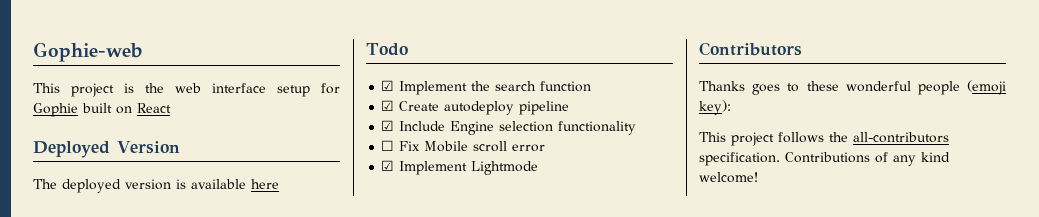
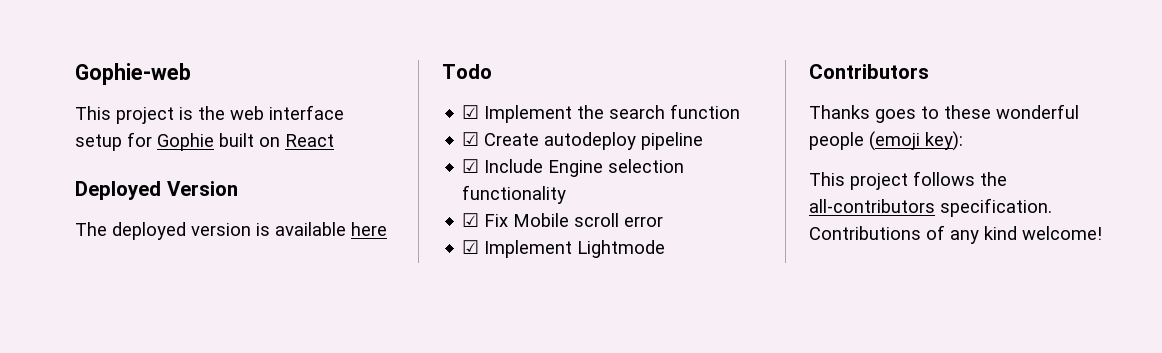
[381,140,395,151] ☐ -> [462,213,480,227] ☑

